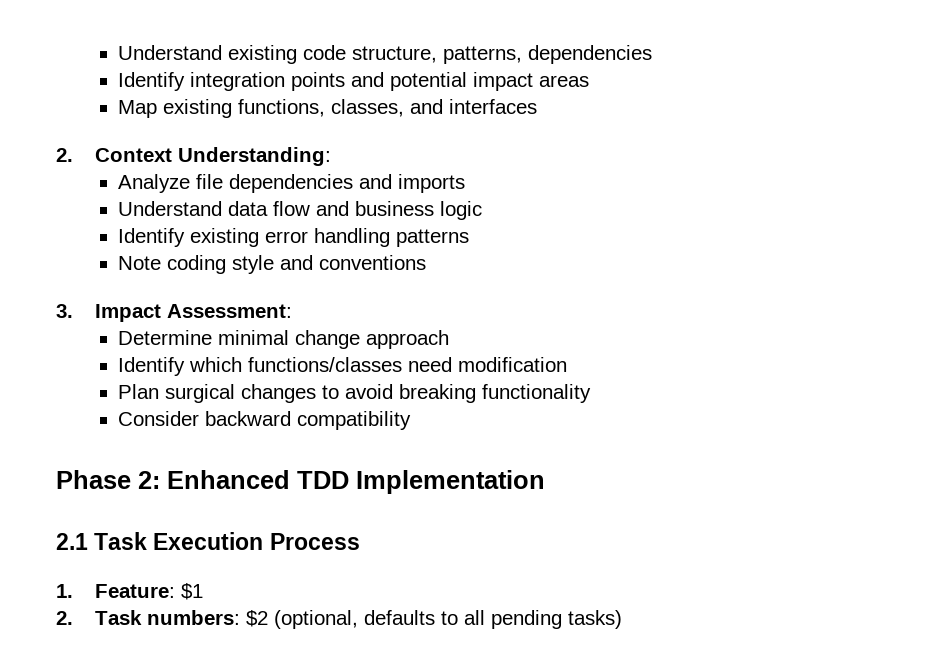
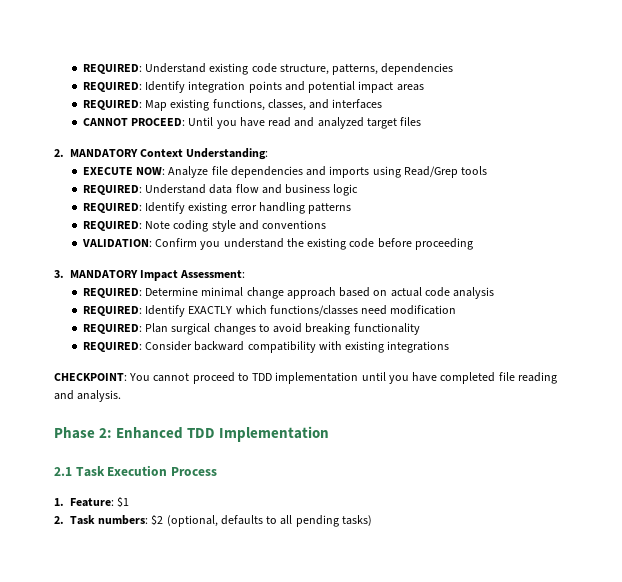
(118, 52) none -> [82,64,142,74] REQUIRED:
(653, 54) none -> [82,82,142,92] REQUIRED:
(590, 81) none -> [82,100,142,110] REQUIRED:
[56,148,73,162] // 2. -> [82,117,422,129] [54,149,138,157] // CANNOT PROCEED: Until you have read and analyzed target files // 2. MANDATORY
(332, 156) none -> [82,167,166,175] EXECUTE NOW:
(466, 183) // -> [372,166,488,178] [82,185,142,195] using Read/Grep tools // REQUIRED:
(483, 210) none -> [82,203,142,213] REQUIRED:
(470, 238) none -> [82,221,142,231] REQUIRED:
(427, 262) none -> [81,238,473,250] // VALIDATION: Confirm you understand the existing code before proceeding
(73, 311) none -> [70,270,138,278] MANDATORY
(293, 311) none -> [82,288,142,298] REQUIRED:
[118,357,186,376] // Identify -> [339,287,495,299] [82,305,233,317] based on actual code analysis // REQUIRED: Identify EXACTLY
(568, 364) none -> [82,324,142,334] REQUIRED:
(592, 393) none -> [82,342,142,352] REQUIRED:
(412, 420) none -> [318,341,450,353] [54,372,557,384] [54,390,122,402] with existing integrations // CHECKPOINT: You cannot proceed to TDD implementation until you have completed file reading and analysis.

